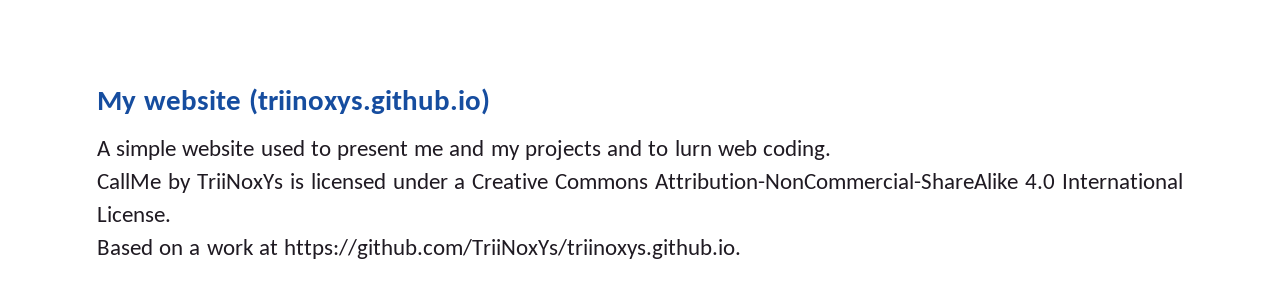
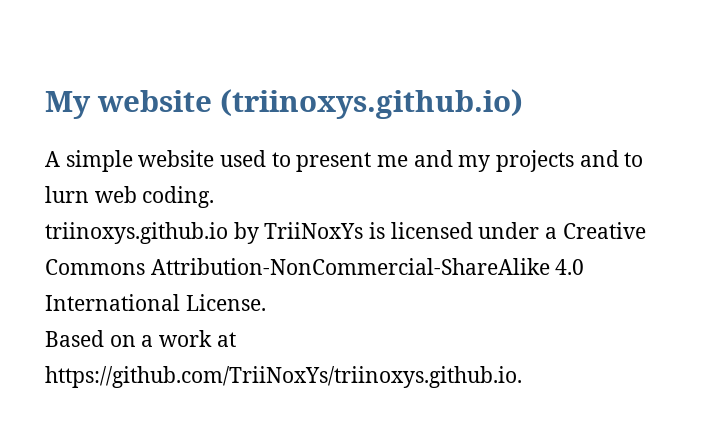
[97,173,161,189] CallMe -> [45,222,228,244] triinoxys.github.io

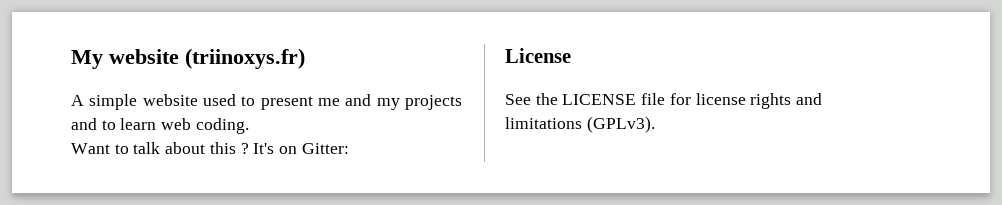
[220,89,523,119] (triinoxys.github.io) -> [185,48,305,69] (triinoxys.fr)
[45,186,89,203] lurn -> [120,118,157,130] learn
[45,222,646,244] [45,258,585,275] [45,294,266,311] [45,330,236,347] [45,366,522,388] triinoxys.github.io by TriiNoxYs is licensed under a Creative Commons Attribution-NonCommercial-ShareAlike 4.0 International License. // Based on a work at https://github.com/TriiNoxYs/triinoxys.github.io. -> [71,142,349,154] [505,48,571,63] [505,93,823,109] [505,116,655,133] Want to talk about this ? It's on Gitter: // License // See the LICENSE file for license rights and limitations (GPLv3).

